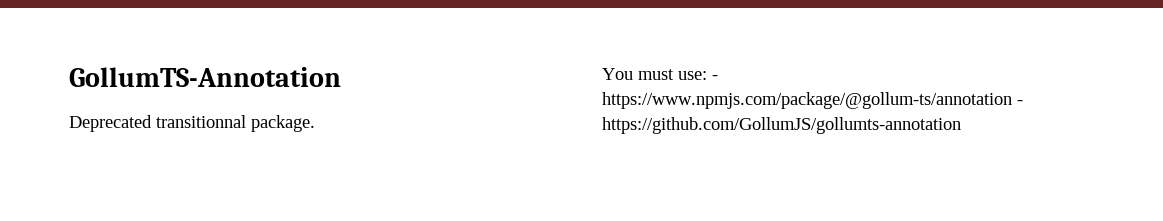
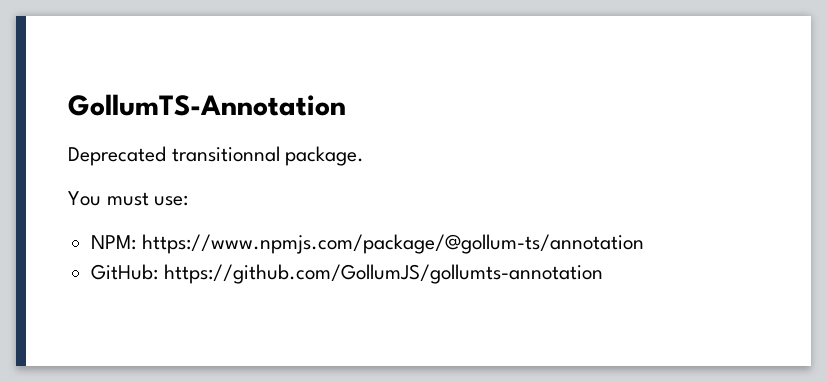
[712,75,718,80] - -> [91,235,137,250] // NPM:
[1017,100,1023,105] - -> [91,264,159,280] // GitHub:

